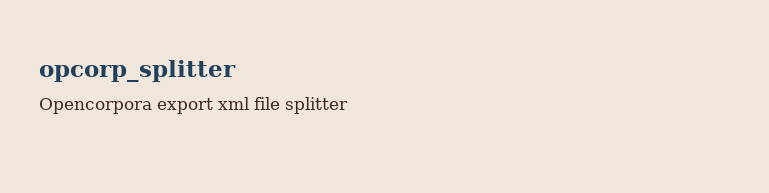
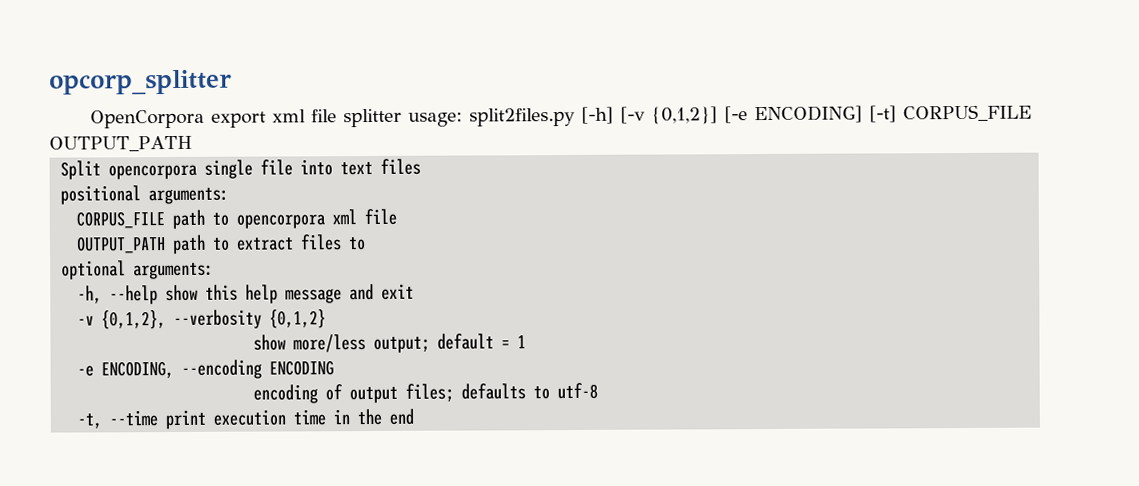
[39,98,152,114] Opencorpora -> [90,109,206,129] OpenCorpora
(348, 105) none -> [408,104,1033,127] [49,135,192,152] [60,158,422,180] [60,185,230,205] [76,208,398,230] [76,234,367,255] [61,260,215,280] [77,283,415,305] [77,309,327,330] [253,333,527,353] [77,359,335,379] [253,382,599,404] [77,408,415,430] usage: split2files.py [-h] [-v {0,1,2}] [-e ENCODING] [-t] CORPUS_FILE OUTPUT_PATH // Split opencorpora single file into text files // positional arguments: // CORPUS_FILE path to opencorpora xml file // OUTPUT_PATH path to extract files to // optional arguments: // -h, --help show this help message and exit // -v {0,1,2}, --verbosity {0,1,2} // show more/less output; default = 1 // -e ENCODING, --encoding ENCODING // encoding of output files; defaults to utf-8 // -t, --time print execution time in the end

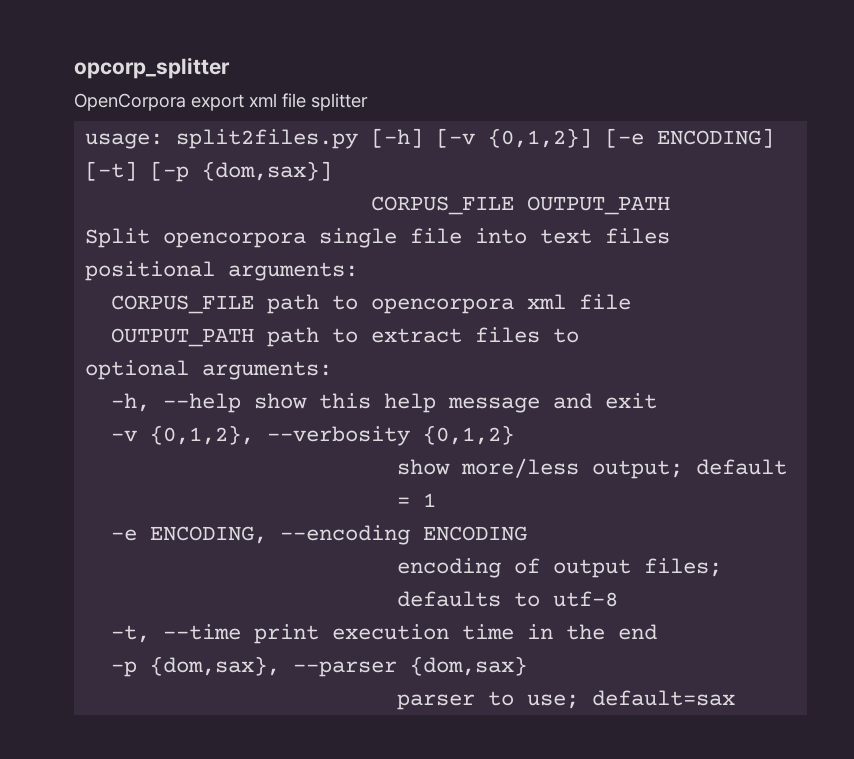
(403, 118) none -> (368, 102) //
(898, 114) none -> [150,161,333,182] [-p {dom,sax}] //
(415, 416) none -> [111,656,528,677] [397,690,736,710] // -p {dom,sax}, --parser {dom,sax} // parser to use; default=sax

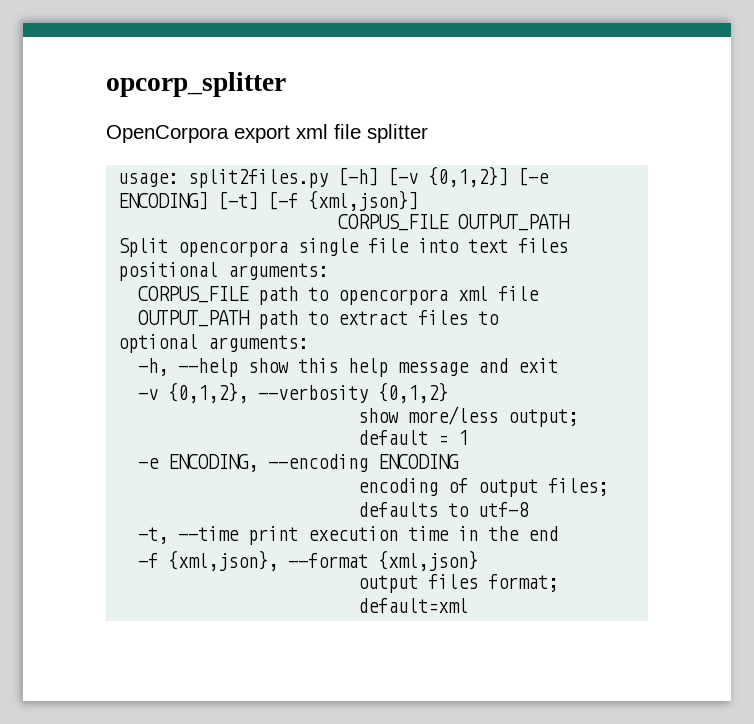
[150,161,333,182] [-p {dom,sax}] -> [268,190,419,211] [-f {xml,json}]
[111,656,528,677] [397,690,736,710] -p {dom,sax}, --parser {dom,sax} // parser to use; default=sax -> [138,550,479,571] [358,574,559,593] [358,598,469,613] -f {xml,json}, --format {xml,json} // output files format; default=xml

